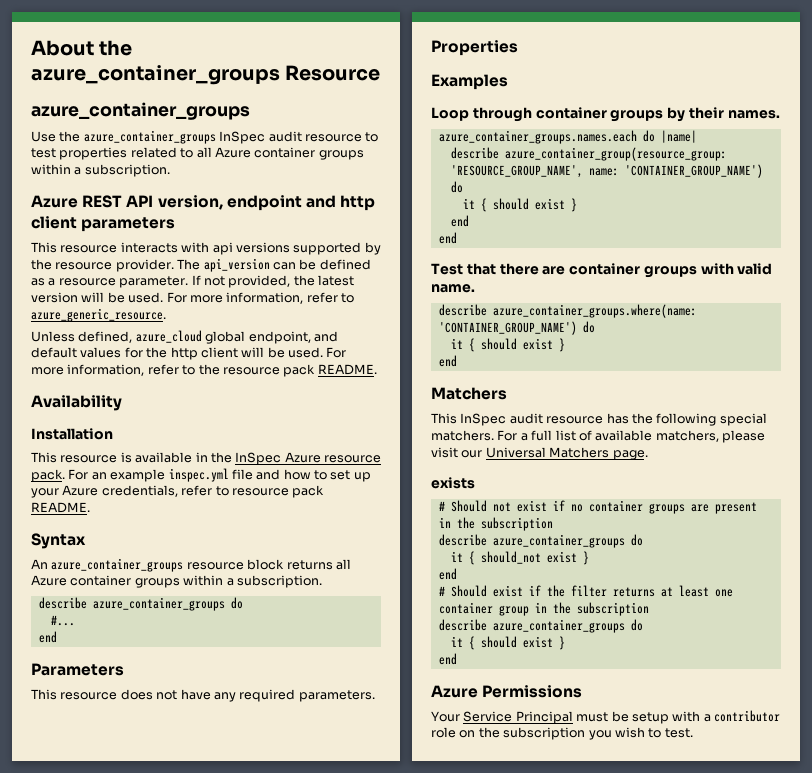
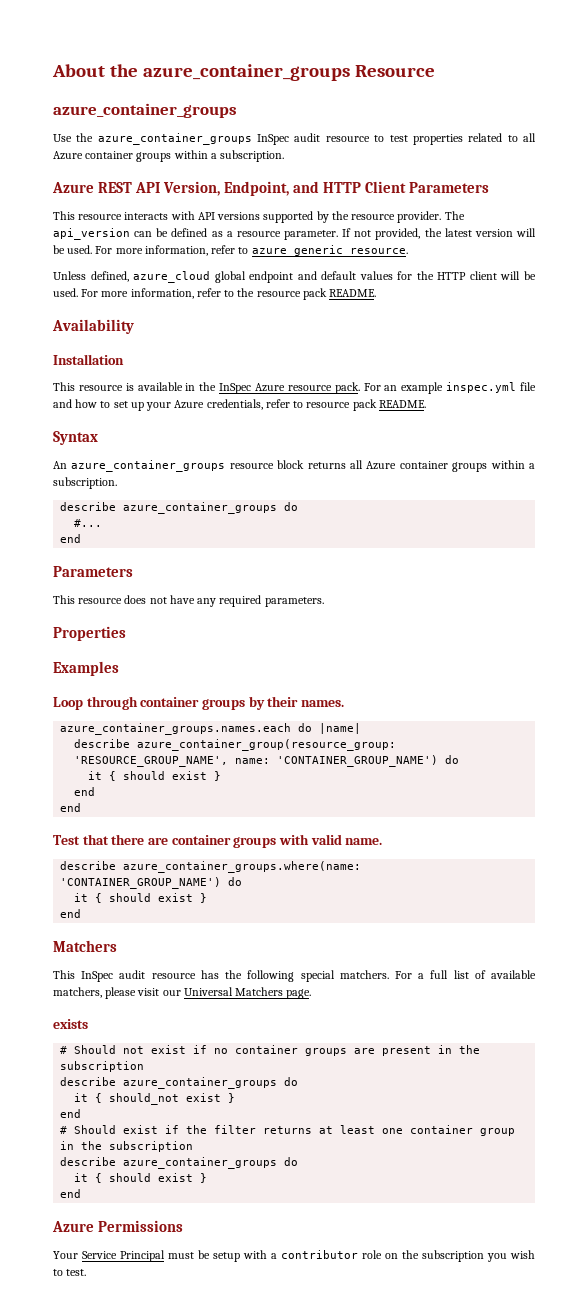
[157,195,376,211] [31,216,176,232] version, endpoint and http client parameters -> [163,181,490,196] Version, Endpoint, and HTTP Client Parameters
[212,242,233,255] api -> [197,212,215,220] API
[248,331,311,344] endpoint, -> [249,271,294,283] endpoint
[170,347,198,360] http -> [437,272,467,280] HTTP

